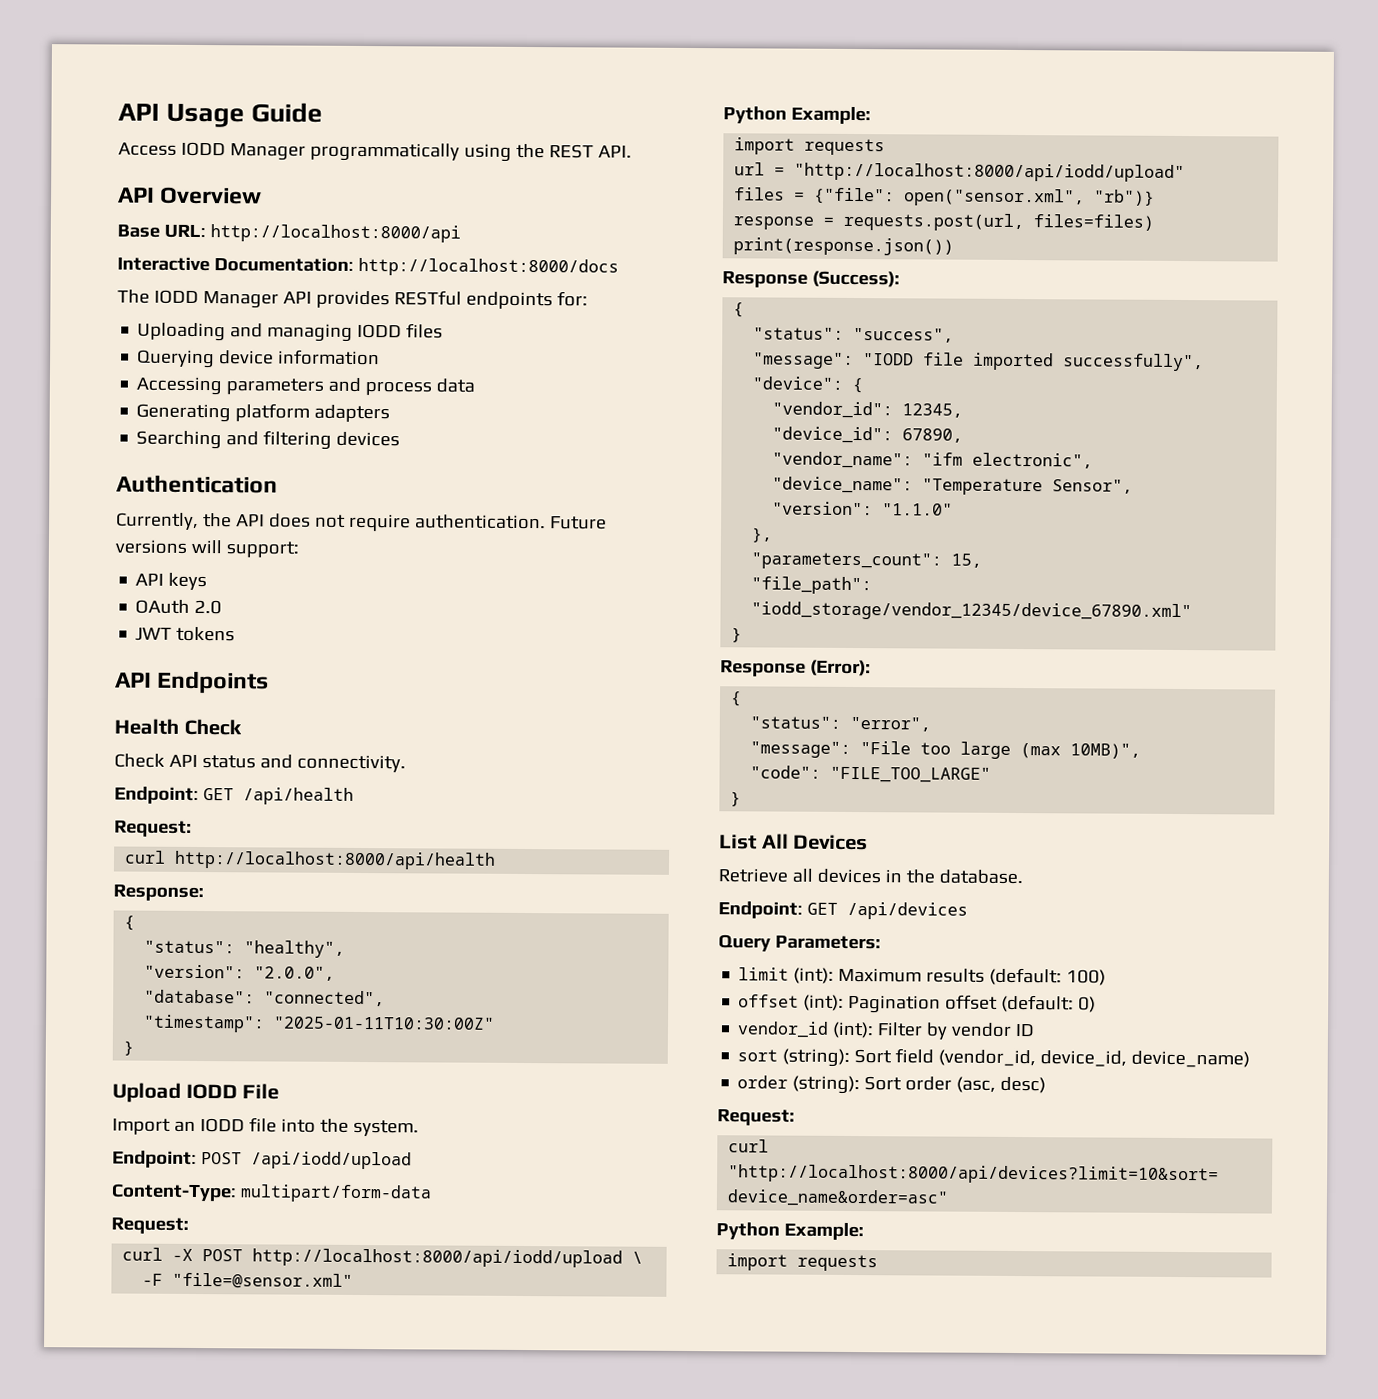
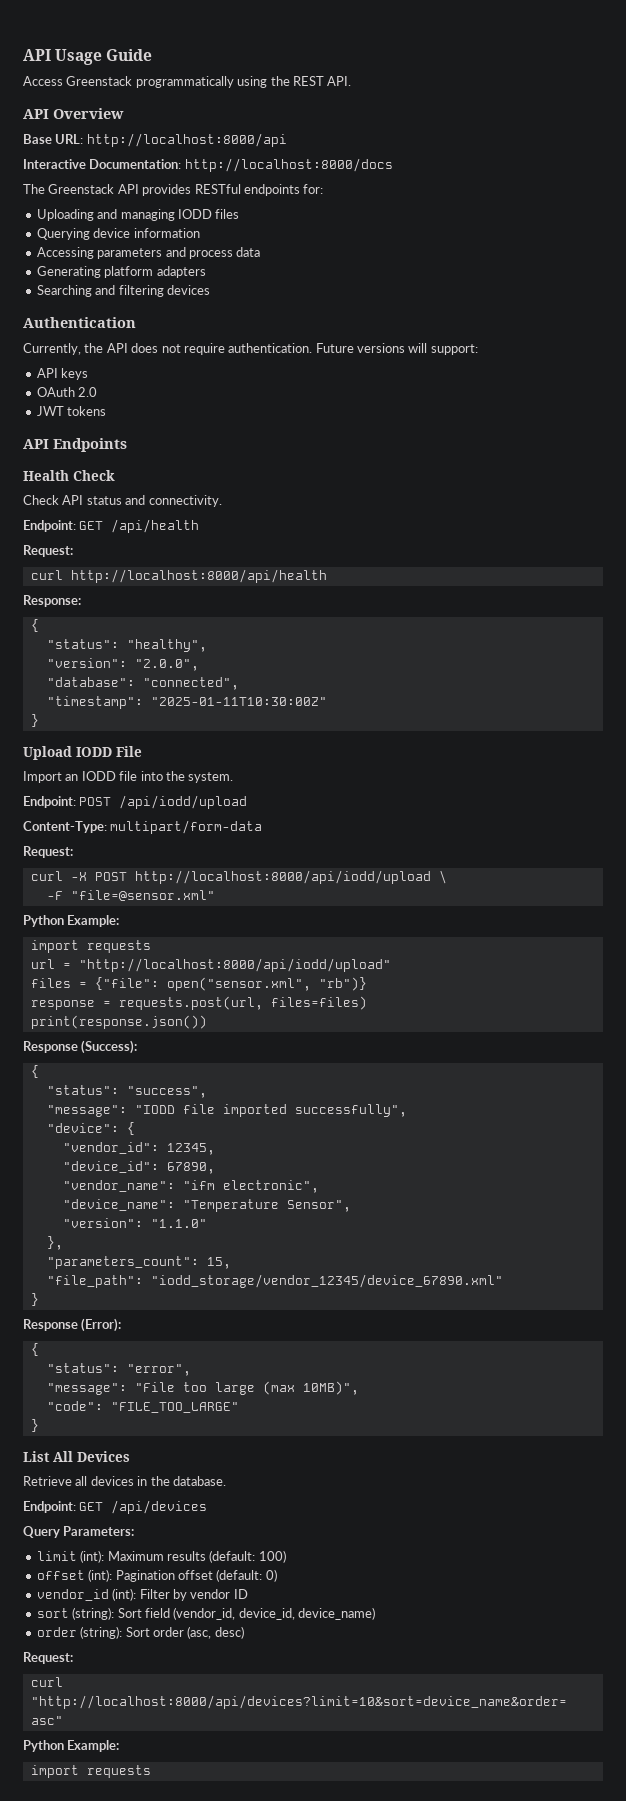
[180,141,306,161] IODD Manager -> [66,76,133,86] Greenstack
[153,289,279,309] IODD Manager -> [48,184,115,194] Greenstack

